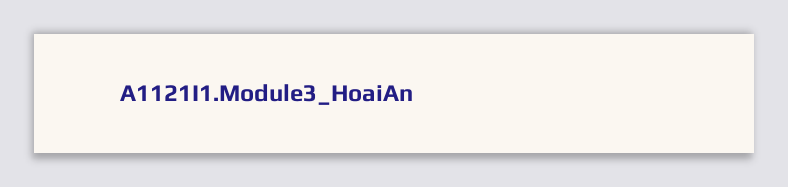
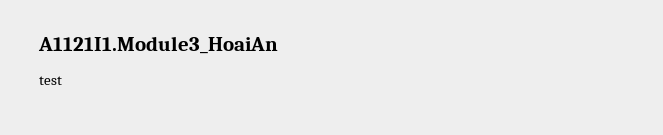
(413, 94) none -> [39,76,62,85] // test

